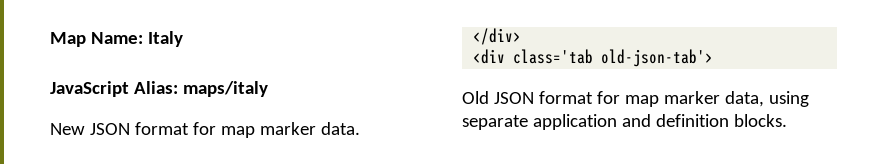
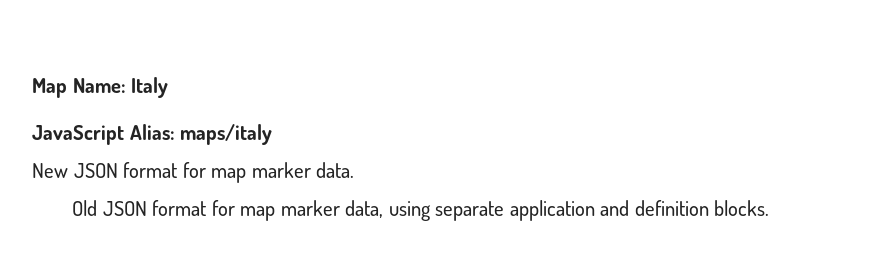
[473,28,522,45] [473,49,714,67] // </div> // <div class='tab old-json-tab'> -> (355, 170) none

